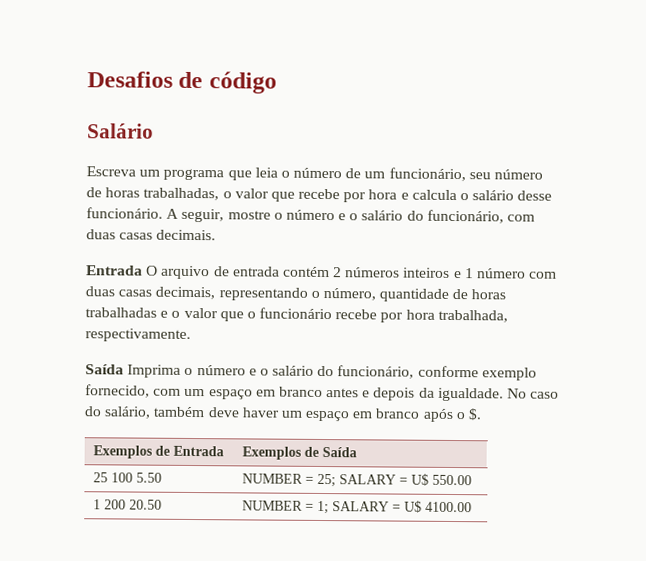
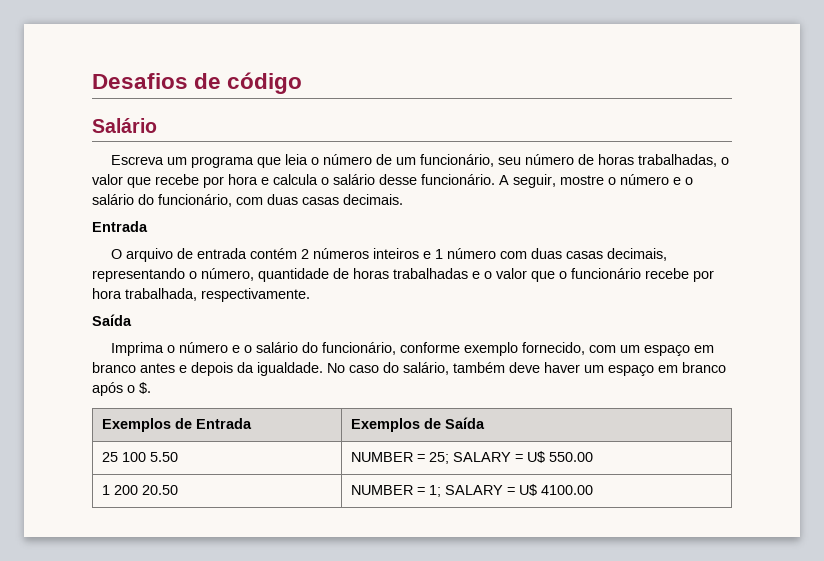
(143, 270) none -> (148, 226) //
(124, 369) none -> (132, 320) //

